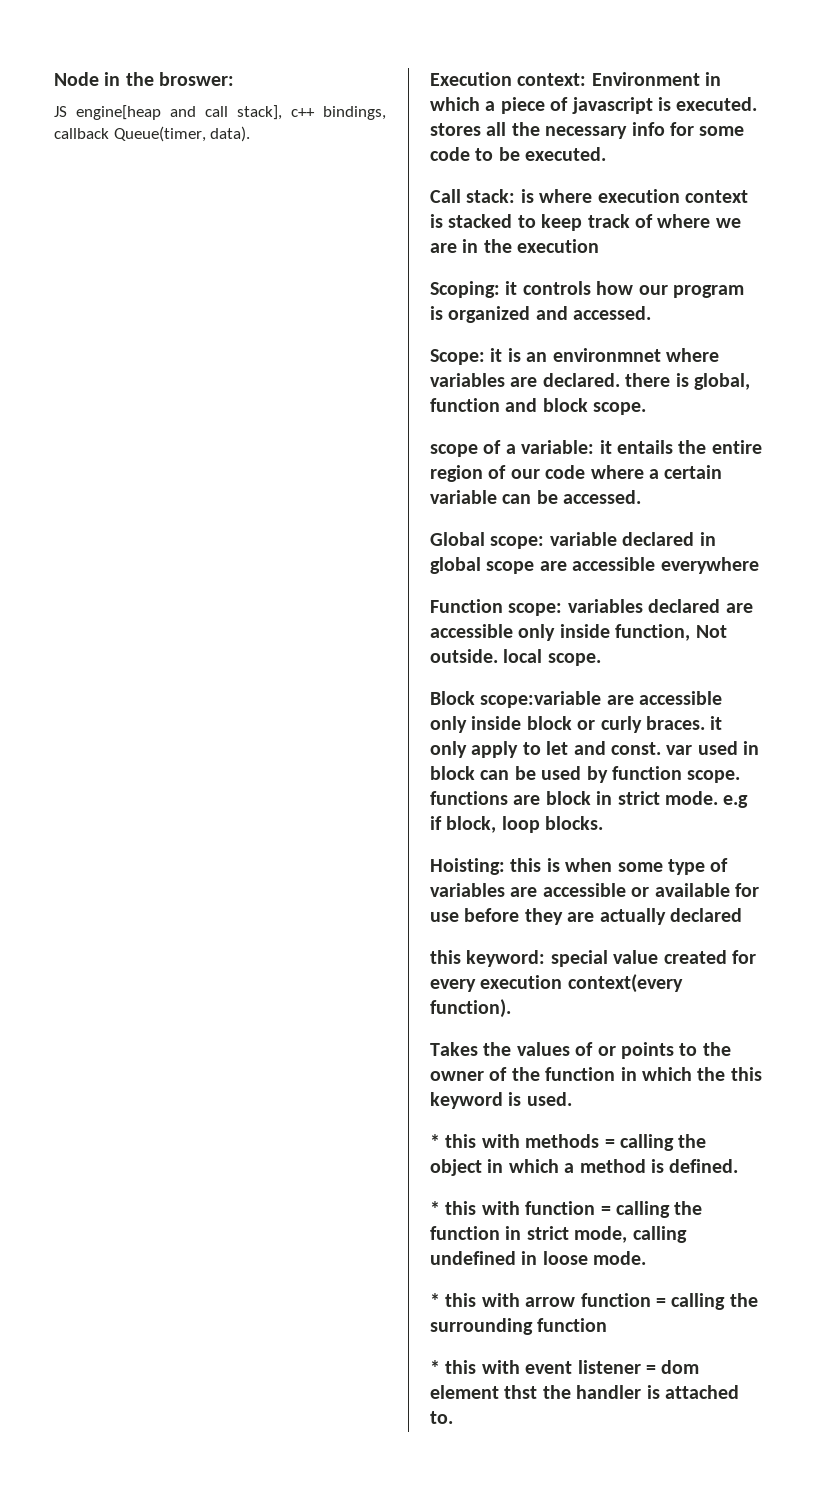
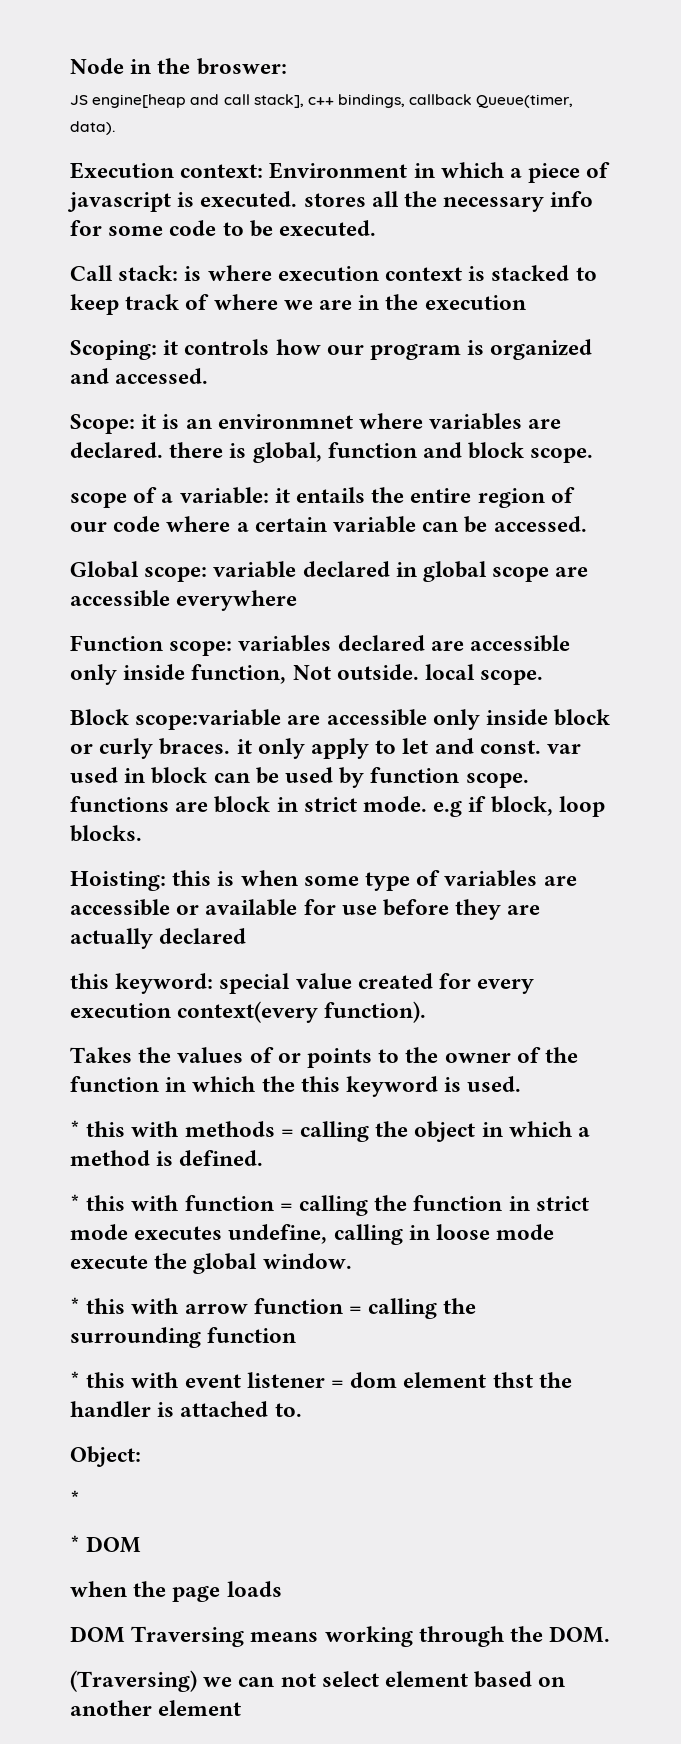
[574,1226,687,1243] [430,1251,647,1265] mode, calling undefined in loose mode. -> [70,1224,555,1245] [70,1253,352,1274] mode executes undefine, calling in loose mode execute the global window.
(453, 1417) none -> [70,1446,141,1467] [70,1490,80,1507] [70,1535,142,1553] [70,1581,282,1602] [70,1626,611,1647] [70,1670,566,1692] [70,1700,242,1716] // Object: // * // * DOM // when the page loads // DOM Traversing means working through the DOM. // (Traversing) we can not select element based on another element

